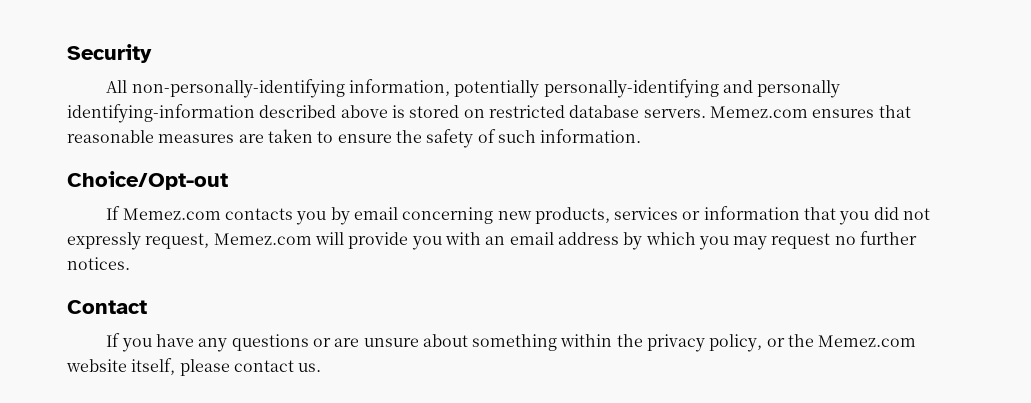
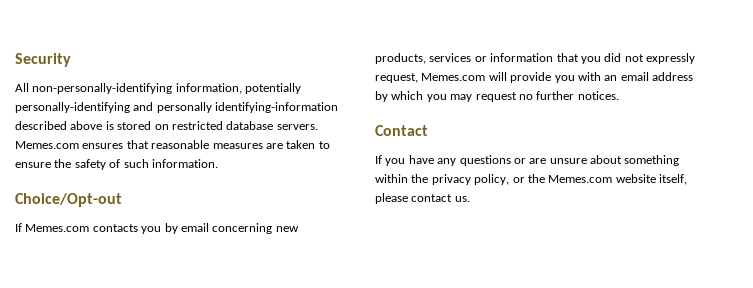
[709,106,808,118] Memez.com -> [15,141,79,149] Memes.com
[122,208,221,220] Memez.com -> [25,224,90,232] Memes.com
[213,233,312,245] Memez.com -> [421,73,486,81] Memes.com
[818,335,917,347] Memez.com -> [548,175,613,183] Memes.com

